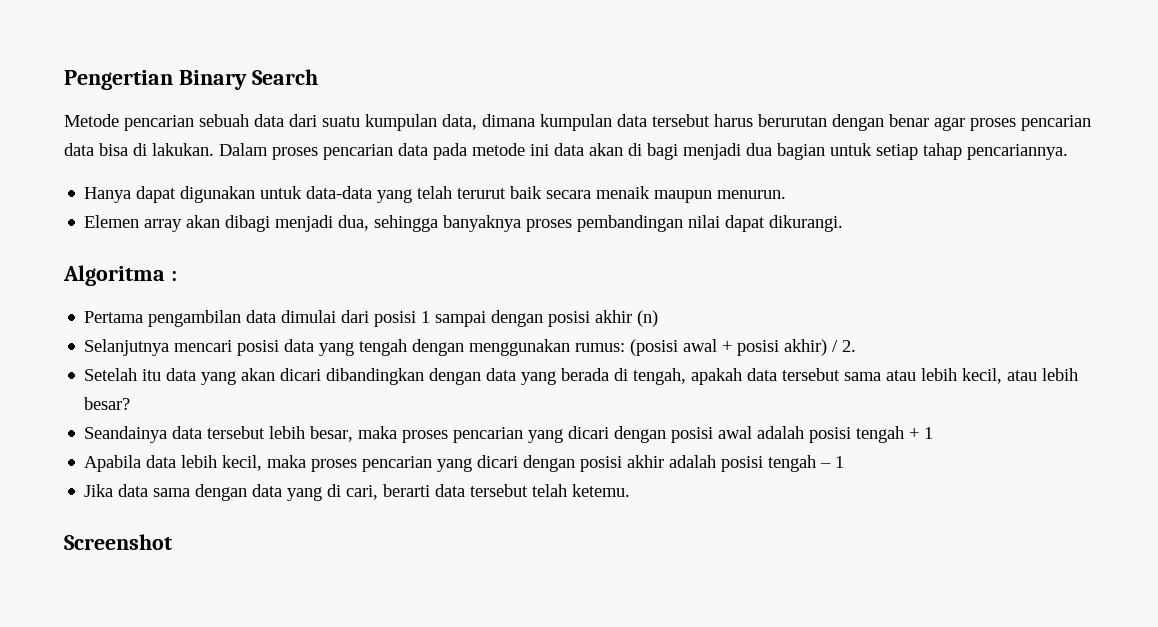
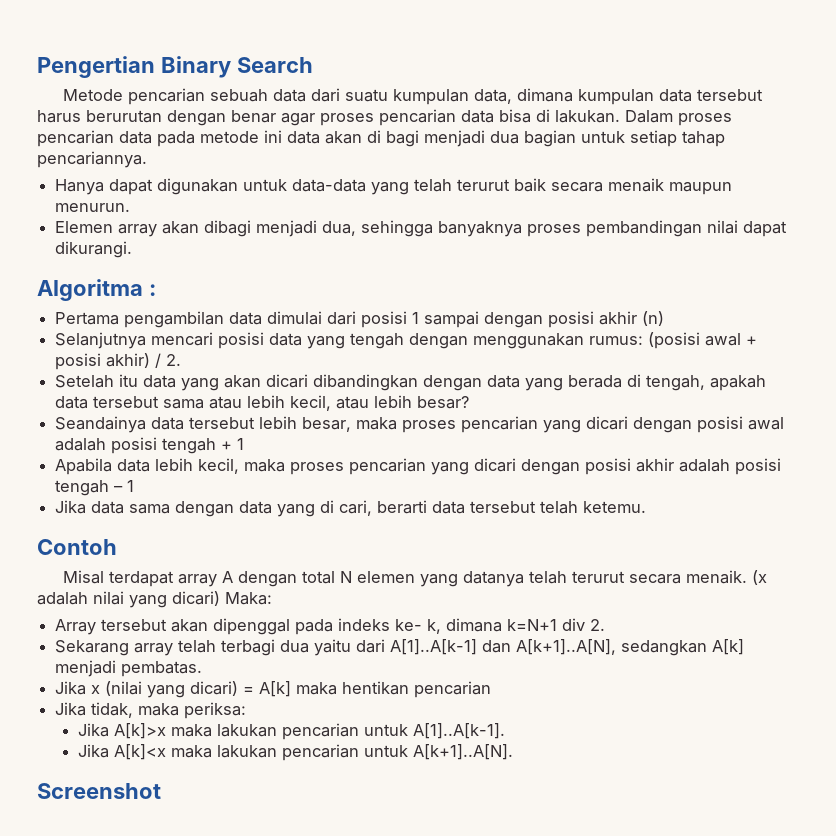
(631, 490) none -> [37,539,117,555] [62,570,767,587] [37,591,272,608] [55,618,606,635] [55,639,745,656] [55,660,203,677] [55,681,492,698] [55,702,247,719] [77,723,505,740] [77,744,513,761] // Contoh // Misal terdapat array A dengan total N elemen yang datanya telah terurut secara menaik. (x adalah nilai yang dicari) Maka: // Array tersebut akan dipenggal pada indeks ke- k, dimana k=N+1 div 2. // Sekarang array telah terbagi dua yaitu dari A[1]..A[k-1] dan A[k+1]..A[N], sedangkan A[k] menjadi pembatas. // Jika x (nilai yang dicari) = A[k] maka hentikan pencarian // Jika tidak, maka periksa: // Jika A[k]>x maka lakukan pencarian untuk A[1]..A[k-1]. // Jika A[k]<x maka lakukan pencarian untuk A[k+1]..A[N].

